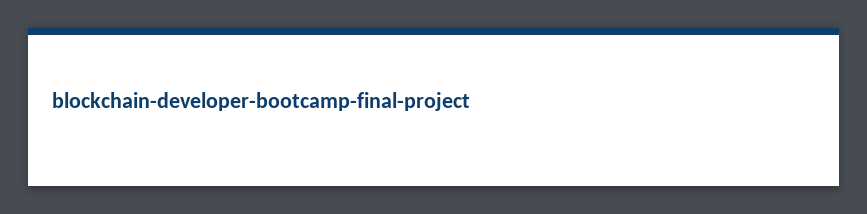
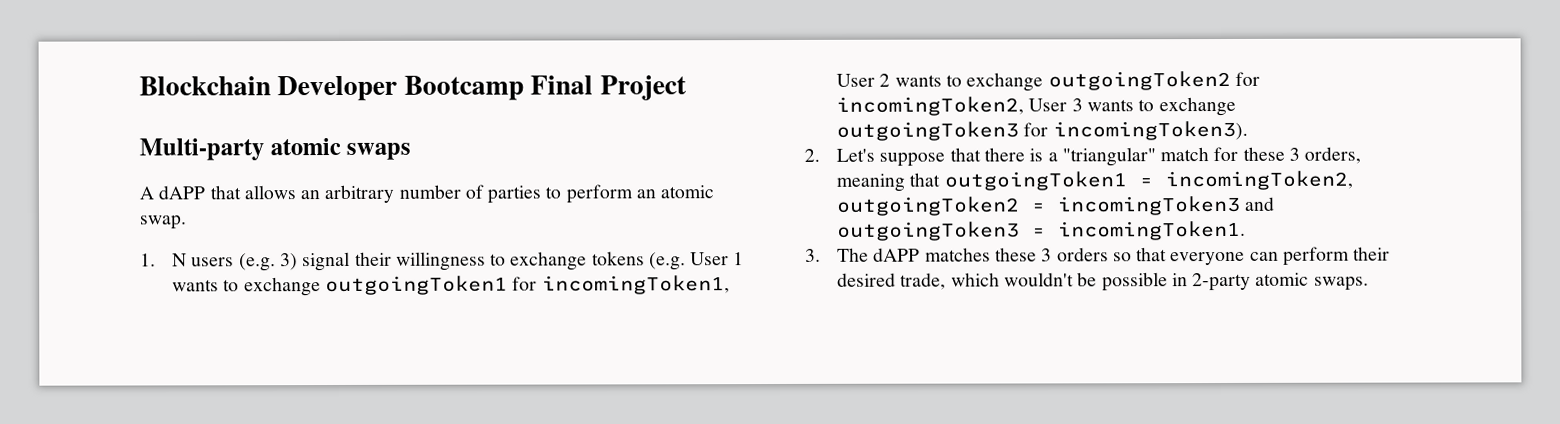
[52,92,470,111] blockchain-developer-bootcamp-final-project -> [139,75,687,102] [139,137,412,161] [139,184,715,204] [140,215,187,230] [140,251,745,272] [172,275,730,297] [836,70,1260,92] [836,96,1236,117] [836,120,1248,141] [804,146,1362,167] [836,170,1353,192] [836,195,1275,216] [837,220,1247,241] [805,246,1391,266] [837,272,1369,292] Blockchain Developer Bootcamp Final Project // Multi-party atomic swaps // A dAPP that allows an arbitrary number of parties to perform an atomic swap. // 1. N users (e.g. 3) signal their willingness to exchange tokens (e.g. User 1 wants to exchange outgoingToken1 for incomingToken1, User 2 wants to exchange outgoingToken2 for incomingToken2, User 3 wants to exchange outgoingToken3 for incomingToken3). // 2. Let's suppose that there is a "triangular" match for these 3 orders, meaning that outgoingToken1 = incomingToken2, outgoingToken2 = incomingToken3 and outgoingToken3 = incomingToken1. // 3. The dAPP matches these 3 orders so that everyone can perform their desired trade, which wouldn't be possible in 2-party atomic swaps.

